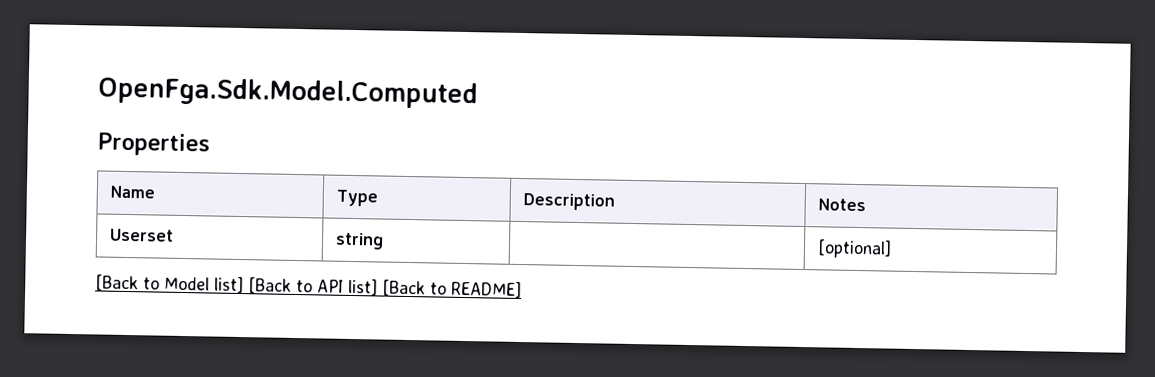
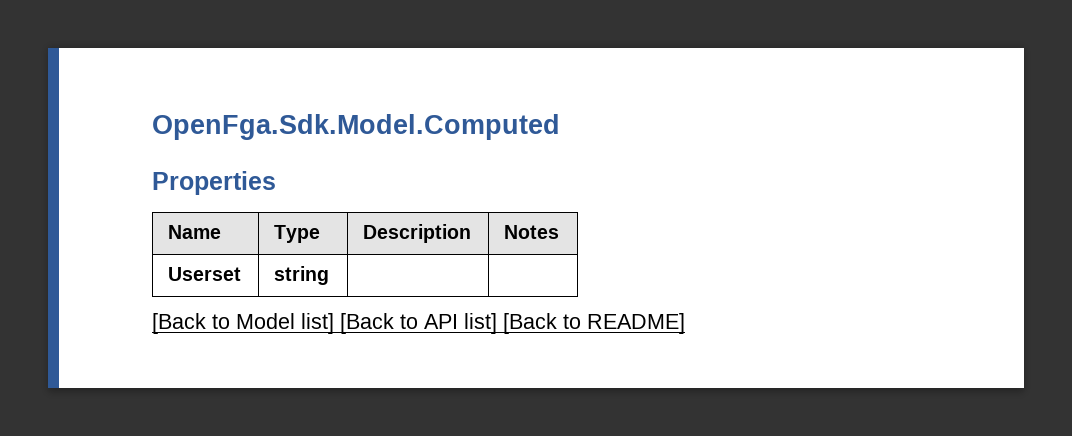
[816,239,892,259] [optional] -> (330, 275) none

